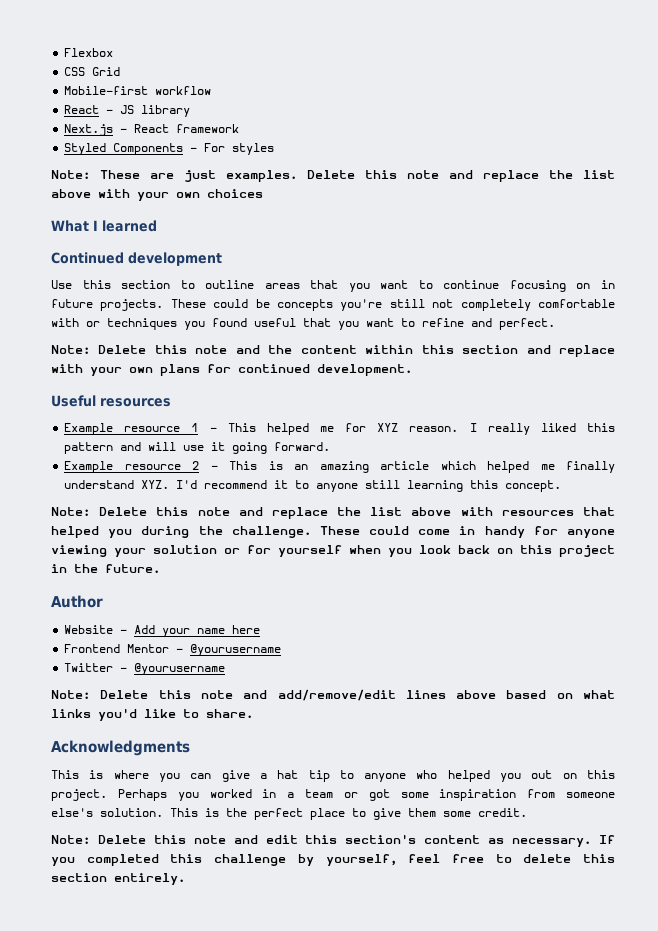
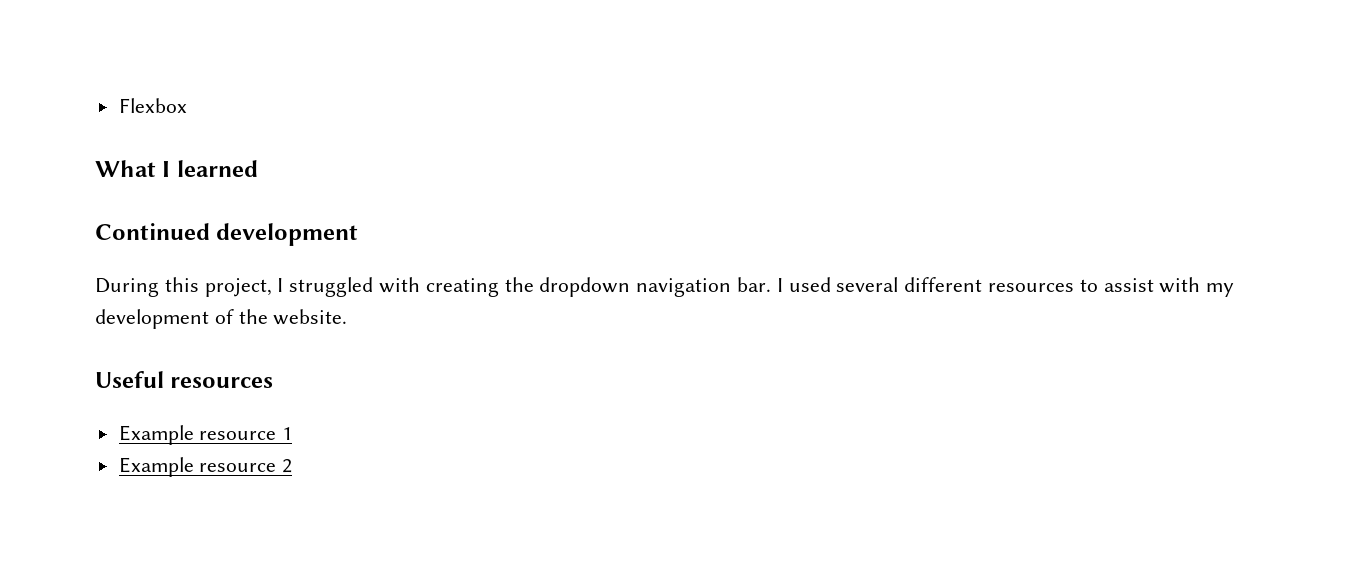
[64,67,121,76] [64,86,212,95] [64,105,191,117] [64,124,240,136] [64,143,275,155] [51,170,615,182] [51,189,263,201] // CSS Grid // Mobile-first workflow // React - JS library // Next.js - React framework // Styled Components - For styles // Note: These are just examples. Delete this note and replace the list above with your own choices -> (187, 105) none
[51,280,615,292] [51,299,615,311] [51,318,555,330] [51,345,615,357] [51,364,412,376] Use this section to outline areas that you want to continue focusing on in future projects. These could be concepts you're still not completely comfortable with or techniques you found useful that you want to refine and perfect. // Note: Delete this note and the content within this section and replace with your own plans for continued development. -> [95,277,1235,297] [95,309,348,329] During this project, I struggled with creating the dropdown navigation bar. I used several different resources to assist with my development of the website.
[209,423,615,435] [64,442,331,454] [64,461,615,473] [64,480,562,492] [51,507,615,519] [51,526,615,538] [51,545,615,557] [51,564,160,573] [51,595,103,608] [64,625,261,637] [64,644,282,656] [64,663,226,675] [51,689,615,701] [51,708,253,721] [51,740,190,756] [51,770,615,782] [51,789,615,801] [51,808,527,820] [51,834,616,847] [51,854,615,866] [51,873,185,885] - This helped me for XYZ reason. I really liked this pattern and will use it going forward. // Example resource 2 - This is an amazing article which helped me finally understand XYZ. I'd recommend it to anyone still learning this concept. // Note: Delete this note and replace the list above with resources that helped you during the challenge. These could come in handy for anyone viewing your solution or for yourself when you look back on this project in the future. // Author // Website - Add your name here // Frontend Mentor - @yourusername // Twitter - @yourusername // Note: Delete this note and add/remove/edit lines above based on what links you'd like to share. // Acknowledgments // This is where you can give a hat tip to anyone who helped you out on this project. Perhaps you worked in a team or got some inspiration from someone else's solution. This is the perfect place to give them some credit. // Note: Delete this note and edit this section's content as necessary. If you completed this challenge by yourself, feel free to delete this section entirely. -> [118,457,293,477] // Example resource 2

